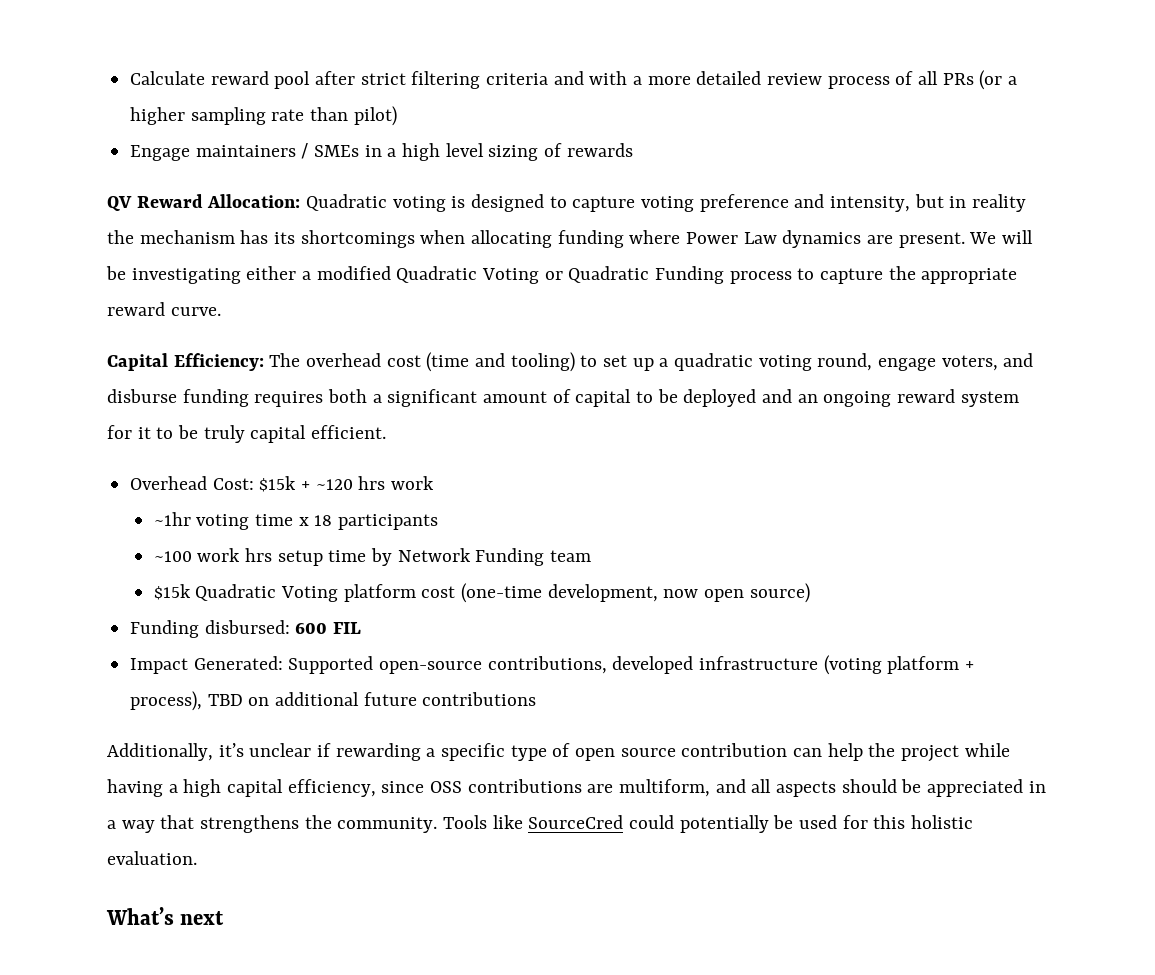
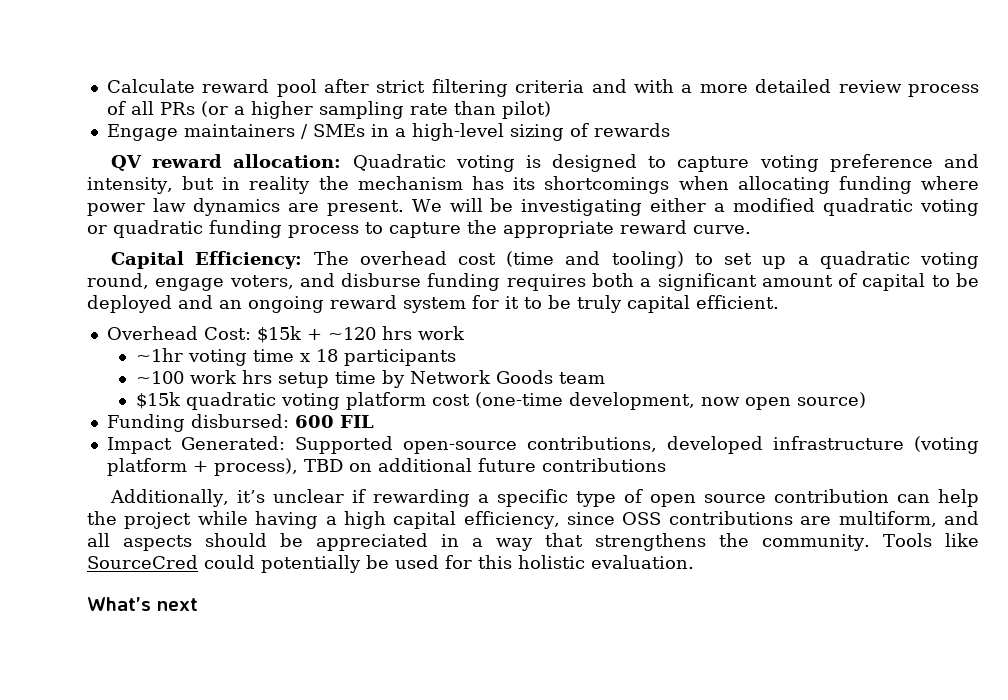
[402,143,484,161] high level -> [411,123,504,141] high-level
[136,194,301,208] Reward Allocation: -> [152,154,342,168] reward allocation:
[686,232,777,244] Power Law -> [87,198,186,216] power law
[396,266,725,284] Quadratic Voting or Quadratic Funding -> [823,198,979,216] [87,220,282,238] quadratic voting or quadratic funding
[475,548,545,566] Funding -> [495,370,553,384] Goods
[195,584,338,602] Quadratic Voting -> [185,392,340,410] quadratic voting

